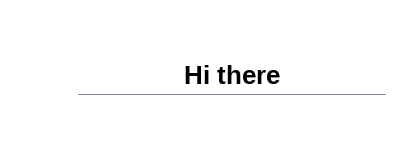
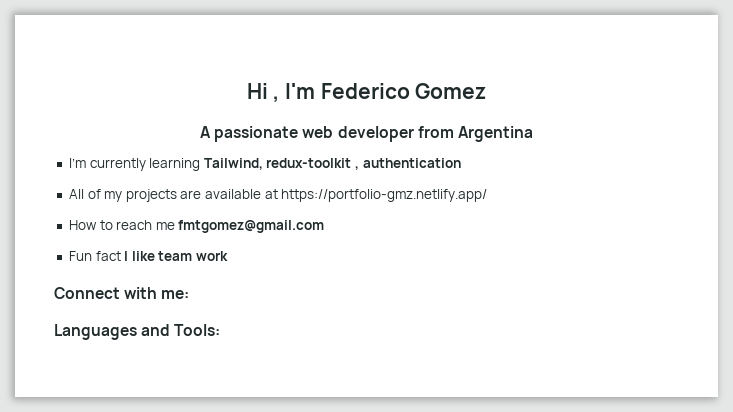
[217,65,281,84] there -> [273,83,487,102] [200,126,533,142] [68,158,461,171] [68,189,488,202] [68,220,325,233] [68,251,229,261] [54,287,190,299] [54,324,221,340] , I'm Federico Gomez // A passionate web developer from Argentina // I’m currently learning Tailwind, redux-toolkit , authentication // All of my projects are available at https://portfolio-gmz.netlify.app/ // How to reach me fmtgomez@gmail.com // Fun fact I like team work // Connect with me: // Languages and Tools:

